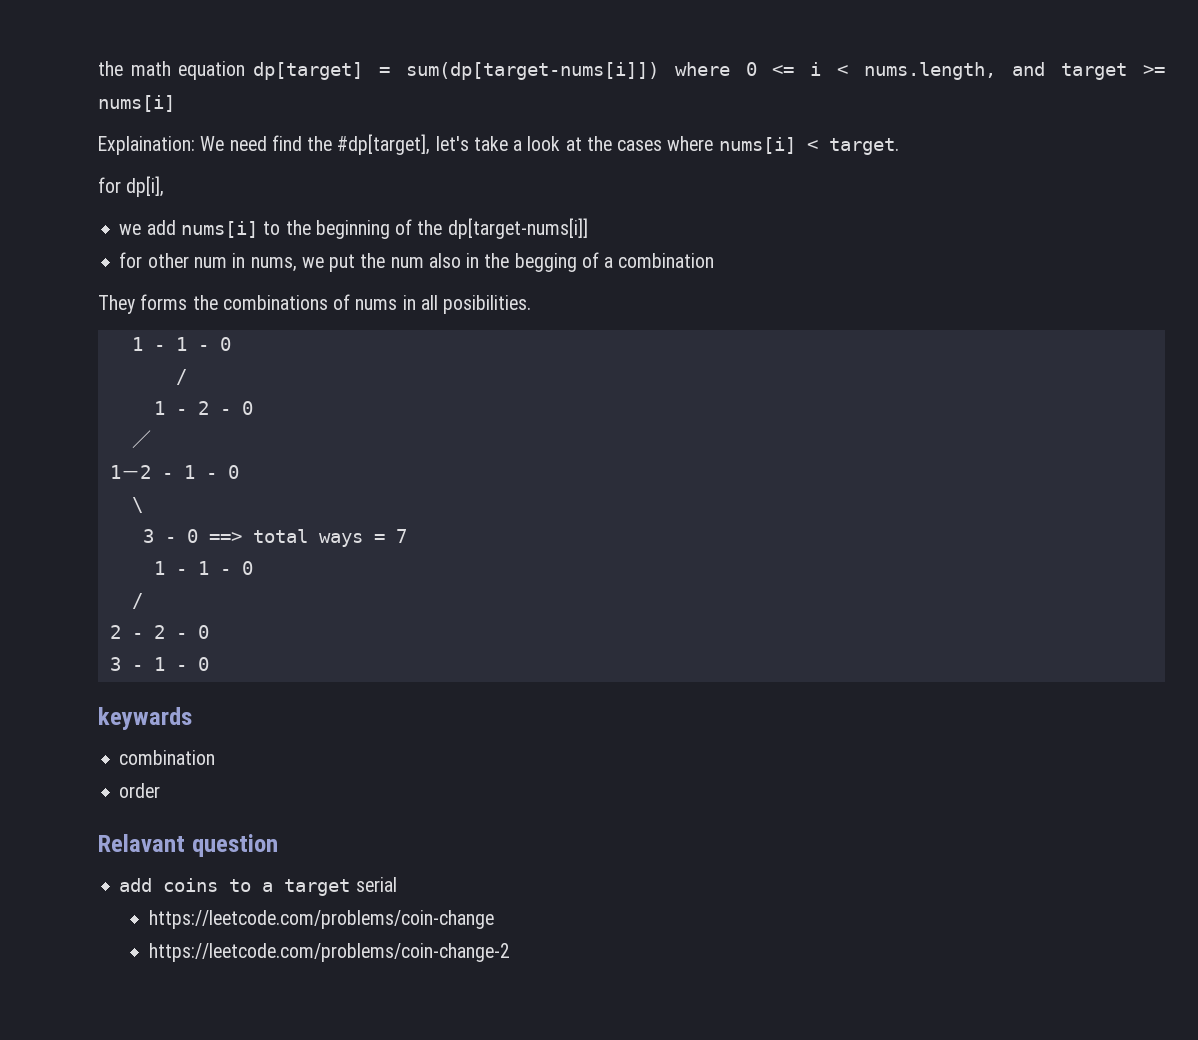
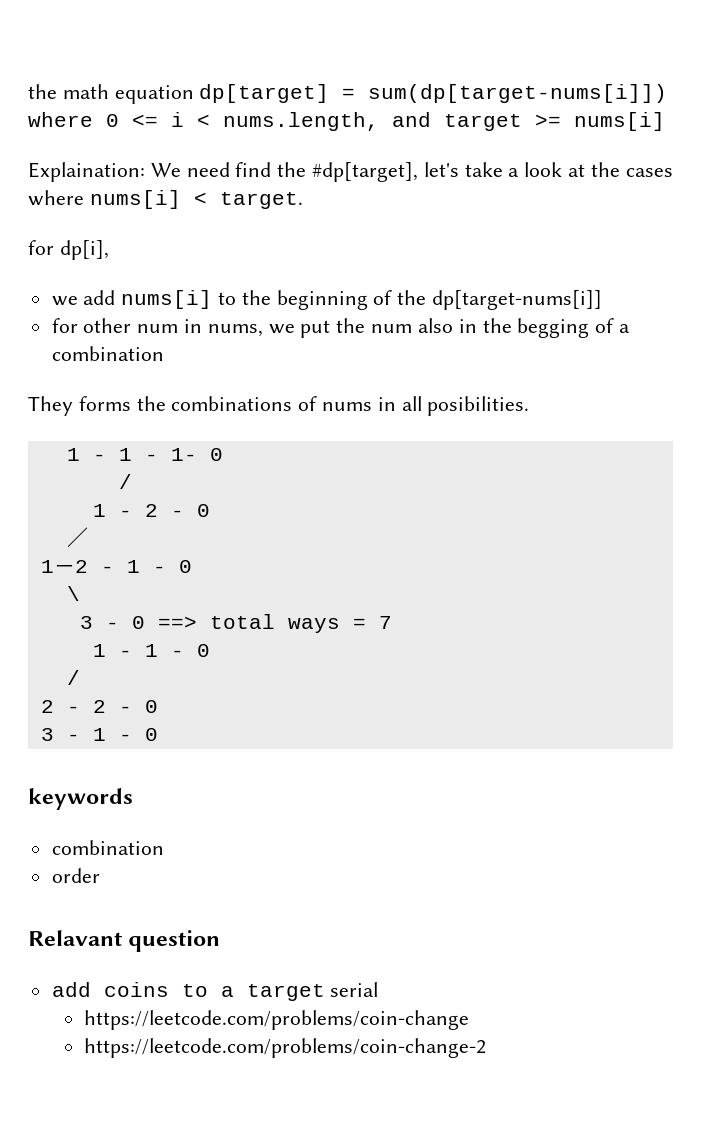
(209, 348) none -> [170,448,197,461] 1-
[98,707,192,730] keywards -> [28,788,133,810] keywords

